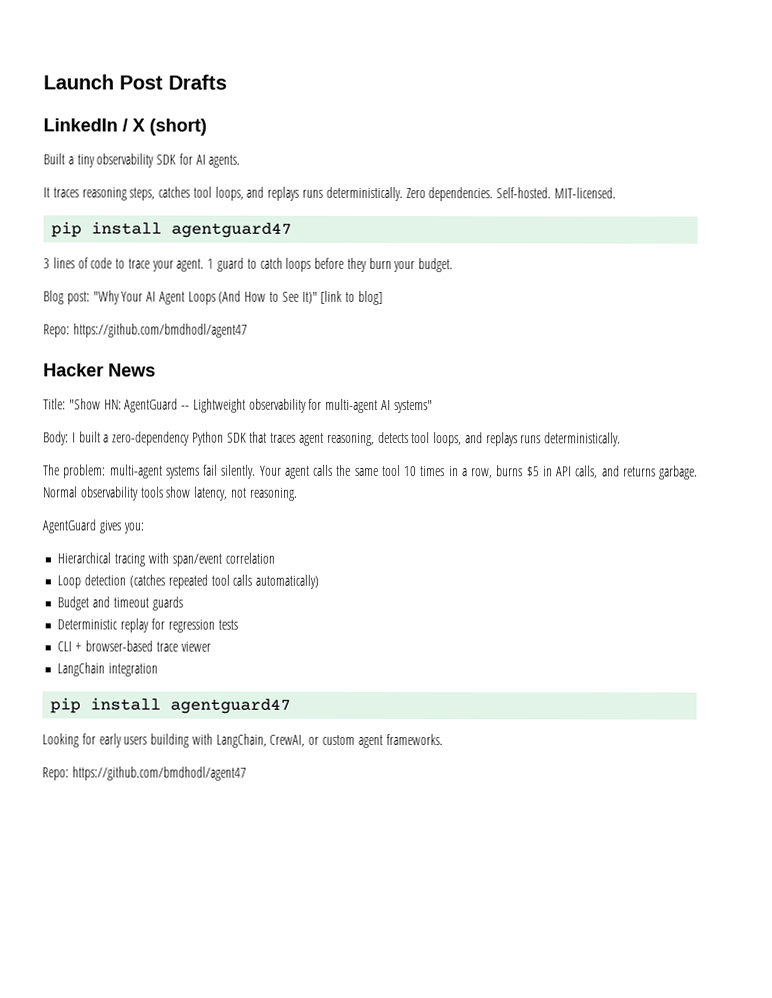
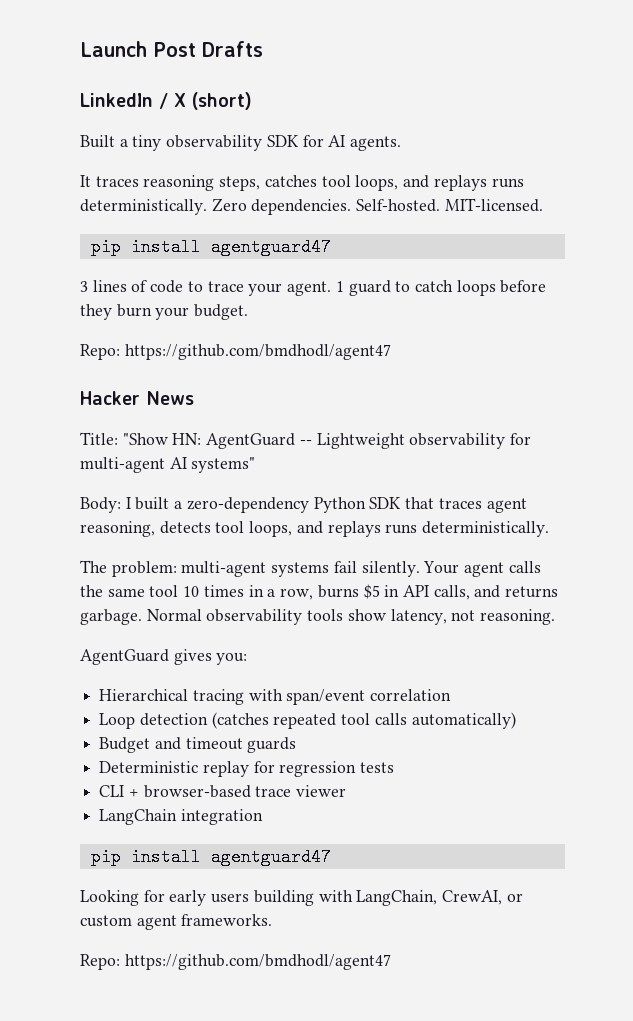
[43,290,383,305] // Blog post: "Why Your AI Agent Loops (And How to See It)" [link to blog] -> (249, 312) none

